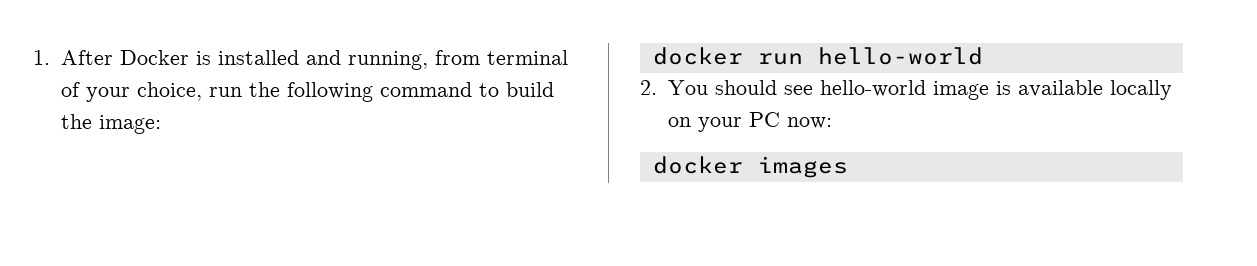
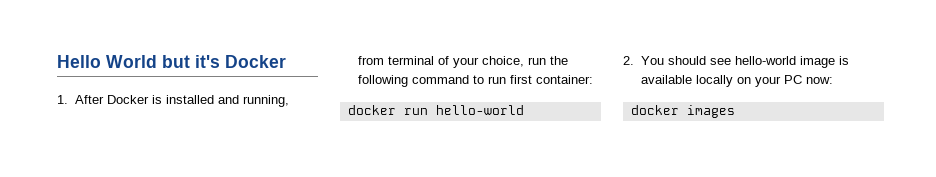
(33, 57) none -> [57,55,286,68] Hello World but it's Docker //
[505,82,554,97] [60,114,161,134] build the image: -> [487,75,593,84] run first container:

